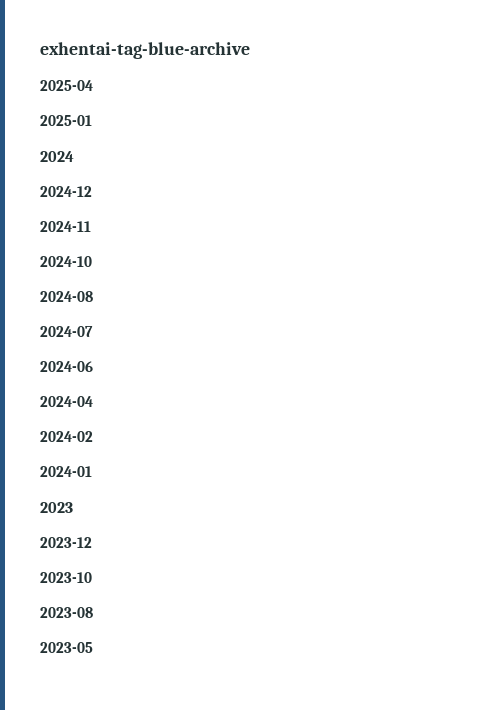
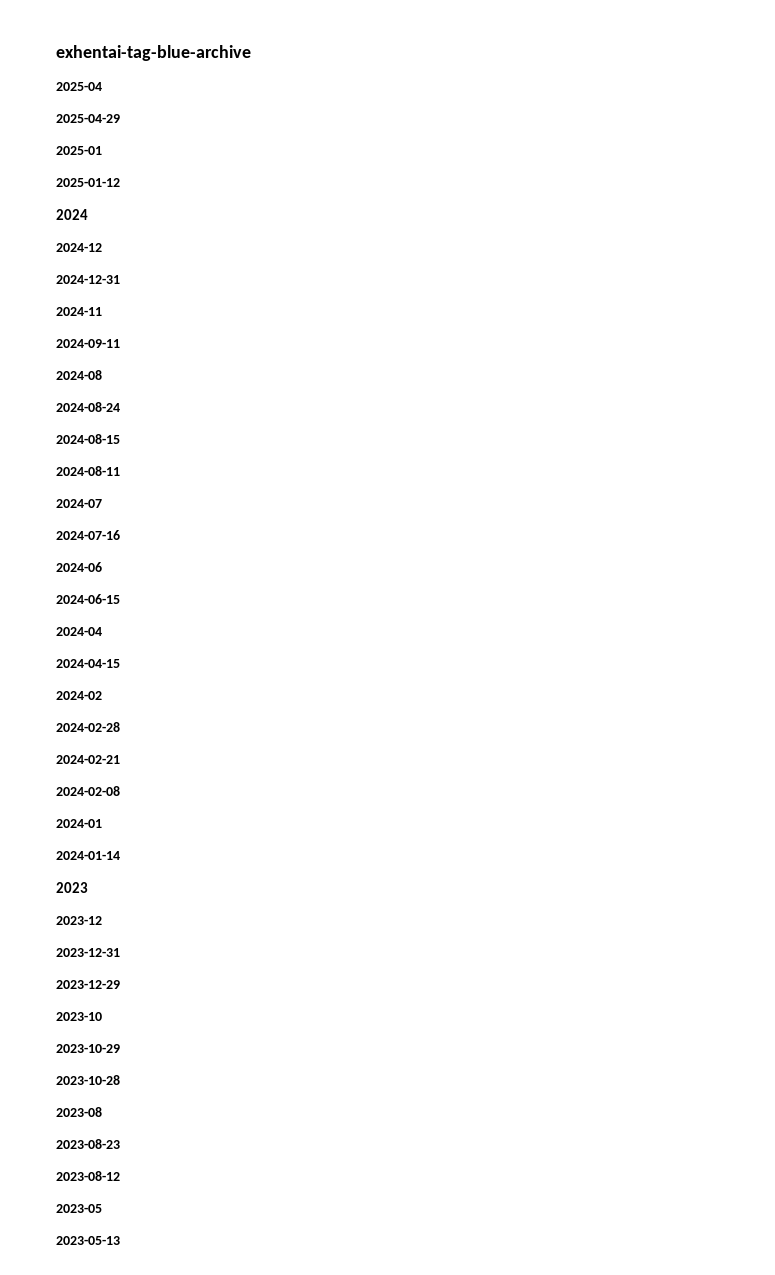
(93, 85) none -> [56,114,120,123] // 2025-04-29
(92, 120) none -> [56,178,120,187] // 2025-01-12
(92, 191) none -> [56,275,120,284] // 2024-12-31
[40,256,92,267] 2024-10 -> [56,339,120,348] 2024-09-11
(93, 296) none -> [56,402,120,412] [56,434,120,444] [56,466,120,476] // 2024-08-24 // 2024-08-15 // 2024-08-11
(93, 331) none -> [56,530,120,540] // 2024-07-16
(93, 366) none -> [56,594,120,604] // 2024-06-15
(93, 401) none -> [56,659,120,668] // 2024-04-15
(93, 436) none -> [56,722,120,732] [56,755,120,764] [56,786,120,796] // 2024-02-28 // 2024-02-21 // 2024-02-08
(92, 471) none -> [56,851,120,860] // 2024-01-14
(92, 542) none -> [56,948,120,957] [56,980,120,989] // 2023-12-31 // 2023-12-29
(92, 577) none -> [56,1044,120,1053] [56,1075,120,1085] // 2023-10-29 // 2023-10-28
(93, 612) none -> [56,1139,120,1149] [56,1171,120,1181] // 2023-08-23 // 2023-08-12
(93, 647) none -> [56,1236,120,1245] // 2023-05-13

